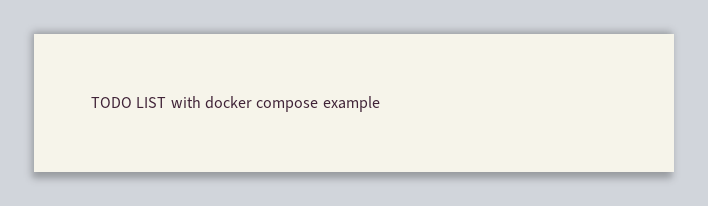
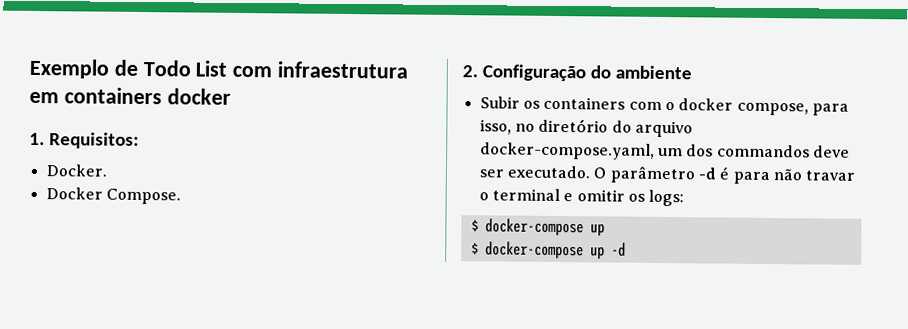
[91,96,380,112] TODO LIST with docker compose example -> [29,58,409,79] [29,87,231,105] [29,132,140,149] [45,164,107,177] [45,187,181,205] [462,64,693,82] [479,96,849,116] [479,118,693,138] [479,142,850,160] [478,165,856,185] [478,188,685,207] [470,218,605,237] [470,241,626,260] Exemplo de Todo List com infraestrutura em containers docker // 1. Requisitos: // Docker. // Docker Compose. // 2. Configuração do ambiente // Subir os containers com o docker compose, para isso, no diretório do arquivo docker-compose.yaml, um dos commandos deve ser executado. O parâmetro -d é para não travar o terminal e omitir os logs: // $ docker-compose up // $ docker-compose up -d

